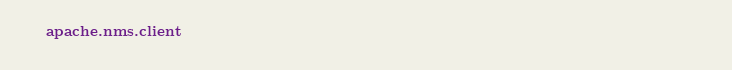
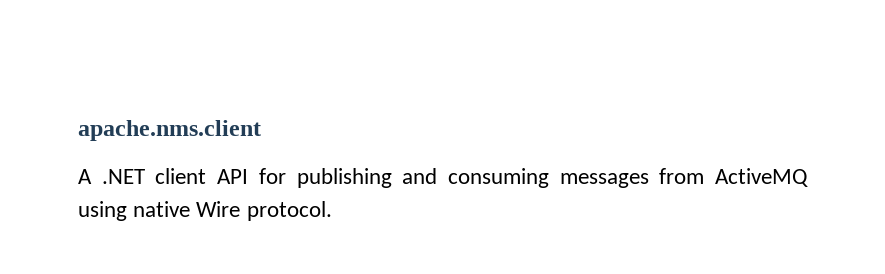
(182, 32) none -> [78,168,808,188] [78,201,332,221] // A .NET client API for publishing and consuming messages from ActiveMQ using native Wire protocol.

